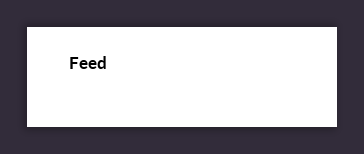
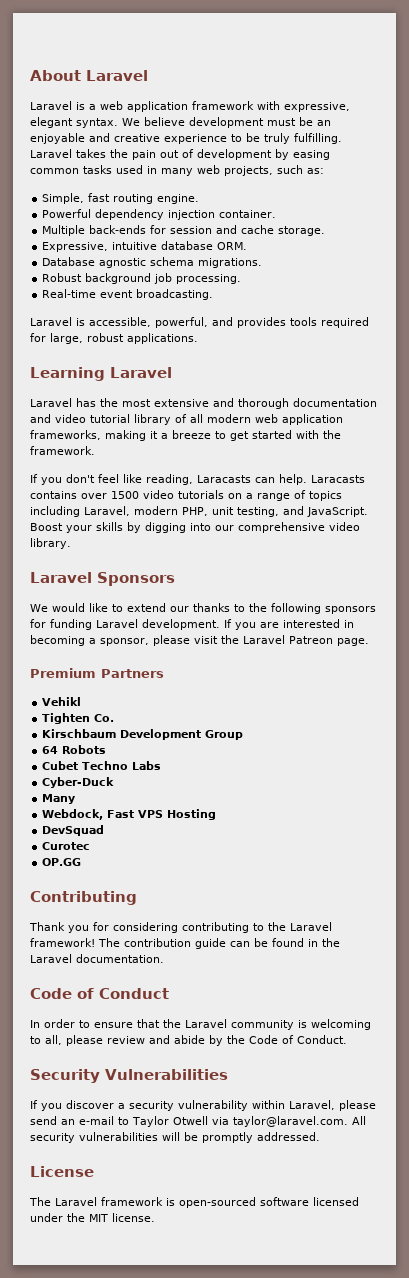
[69,56,107,69] Feed -> [30,70,148,81] [30,101,350,112] [30,117,331,128] [30,133,342,144] [30,149,330,160] [30,165,324,176] [42,193,200,204] [42,209,277,220] [42,225,326,236] [42,241,248,252] [42,257,263,268] [42,273,242,284] [42,289,214,300] [30,317,369,328] [30,333,198,344] [30,367,172,381] [30,398,377,409] [30,414,343,425] [30,430,341,441] [30,446,95,455] [30,474,365,485] [30,490,342,501] [30,506,368,517] [30,522,360,533] [30,538,71,549] [30,572,175,586] [30,603,376,614] [30,619,354,630] [30,635,369,646] [30,668,164,678] [42,697,82,706] [42,713,115,724] [42,729,244,740] [42,745,107,754] [42,761,162,770] [42,777,115,788] [42,794,76,804] [42,809,217,820] [42,825,105,836] [42,842,91,850] [42,858,82,866] [30,891,137,905] [29,922,332,933] [30,938,340,949] [30,954,164,963] [30,988,169,999] [30,1019,371,1030] [30,1035,347,1046] [30,1069,228,1083] [30,1100,376,1111] [30,1116,366,1127] [30,1132,320,1143] [30,1166,94,1177] [29,1197,359,1208] [30,1213,155,1222] About Laravel // Laravel is a web application framework with expressive, elegant syntax. We believe development must be an enjoyable and creative experience to be truly fulfilling. Laravel takes the pain out of development by easing common tasks used in many web projects, such as: // Simple, fast routing engine. // Powerful dependency injection container. // Multiple back-ends for session and cache storage. // Expressive, intuitive database ORM. // Database agnostic schema migrations. // Robust background job processing. // Real-time event broadcasting. // Laravel is accessible, powerful, and provides tools required for large, robust applications. // Learning Laravel // Laravel has the most extensive and thorough documentation and video tutorial library of all modern web application frameworks, making it a breeze to get started with the framework. // If you don't feel like reading, Laracasts can help. Laracasts contains over 1500 video tutorials on a range of topics including Laravel, modern PHP, unit testing, and JavaScript. Boost your skills by digging into our comprehensive video library. // Laravel Sponsors // We would like to extend our thanks to the following sponsors for funding Laravel development. If you are interested in becoming a sponsor, please visit the Laravel Patreon page. // Premium Partners // Vehikl // Tighten Co. // Kirschbaum Development Group // 64 Robots // Cubet Techno Labs // Cyber-Duck // Many // Webdock, Fast VPS Hosting // DevSquad // Curotec // OP.GG // Contributing // Thank you for considering contributing to the Laravel framework! The contribution guide can be found in the Laravel documentation. // Code of Conduct // In order to ensure that the Laravel community is welcoming to all, please review and abide by the Code of Conduct. // Security Vulnerabilities // If you discover a security vulnerability within Laravel, please send an e-mail to Taylor Otwell via taylor@laravel.com. All security vulnerabilities will be promptly addressed. // License // The Laravel framework is open-sourced software licensed under the MIT license.

